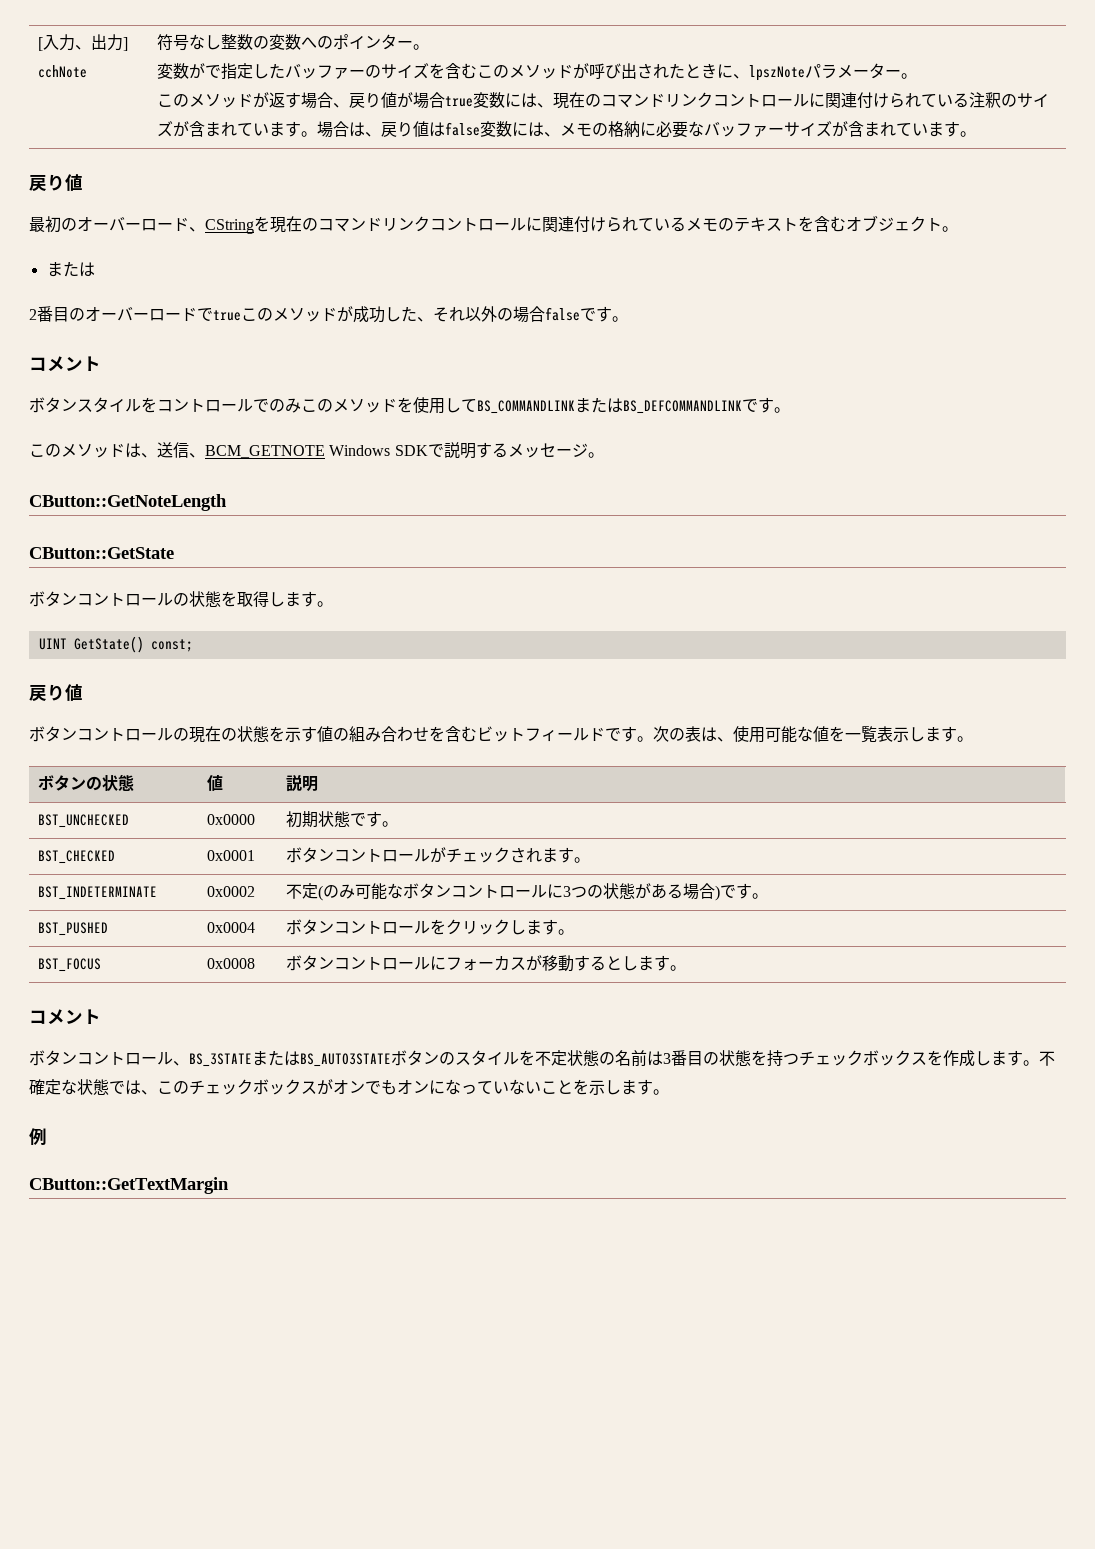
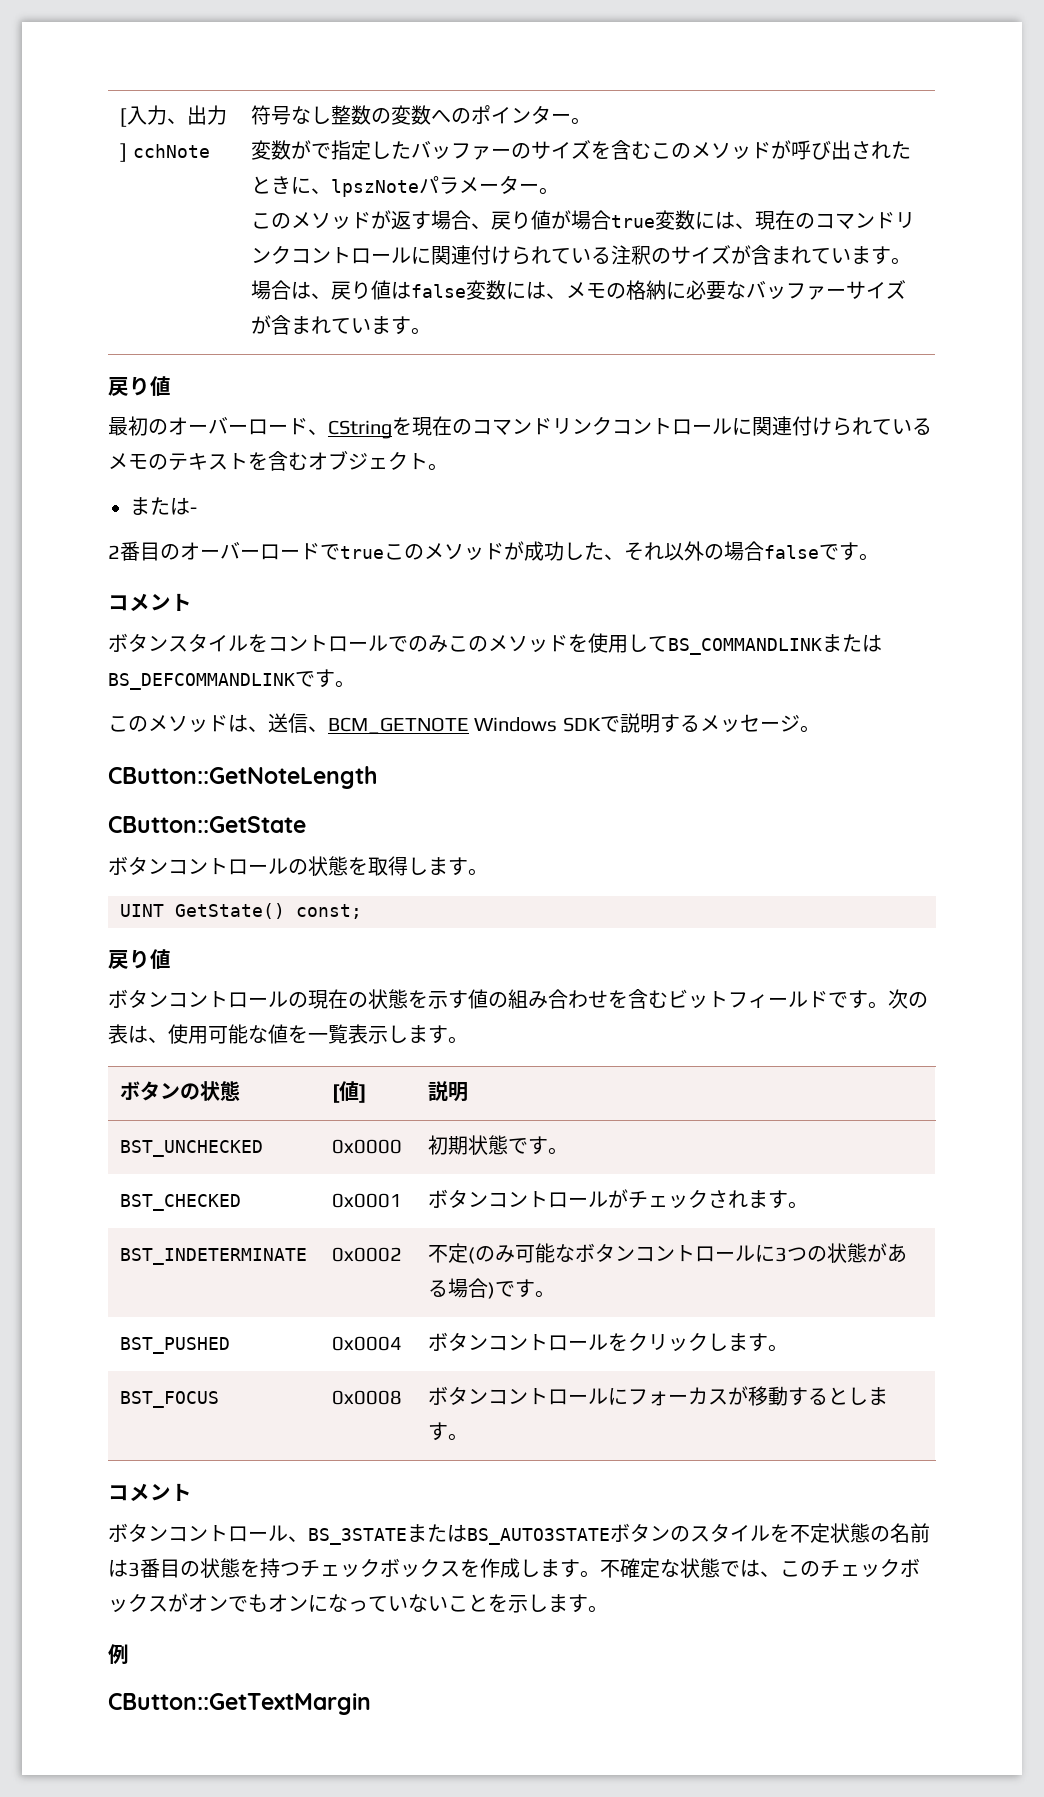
(95, 269) none -> [190,507,197,514] -
[206,774,223,791] 値 -> [332,1081,367,1103] [値]

